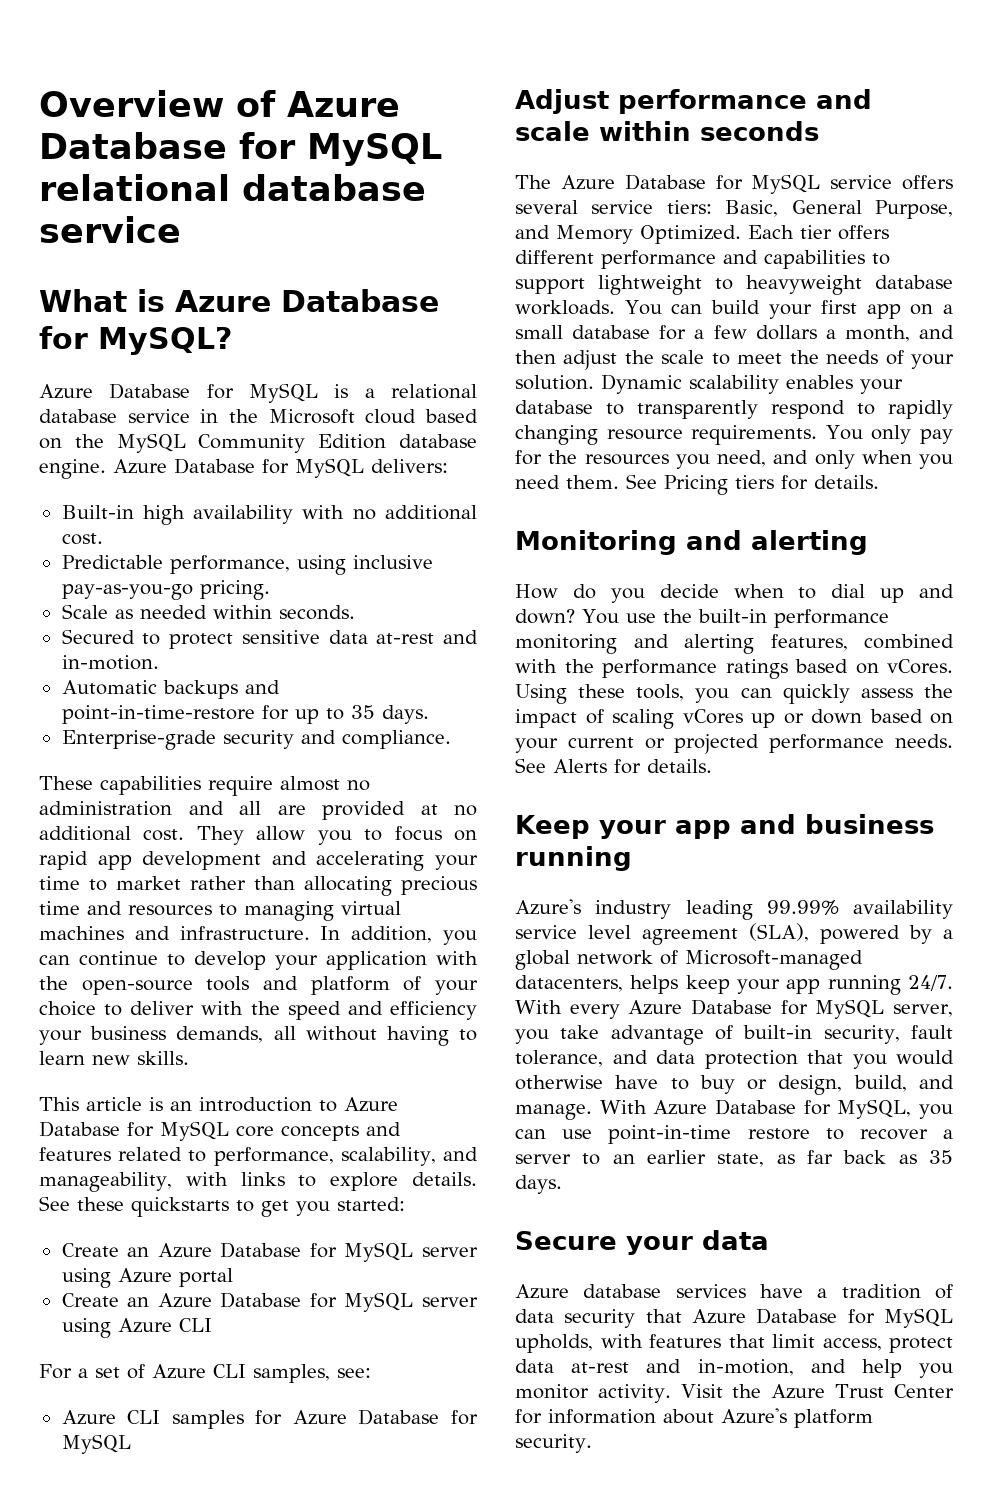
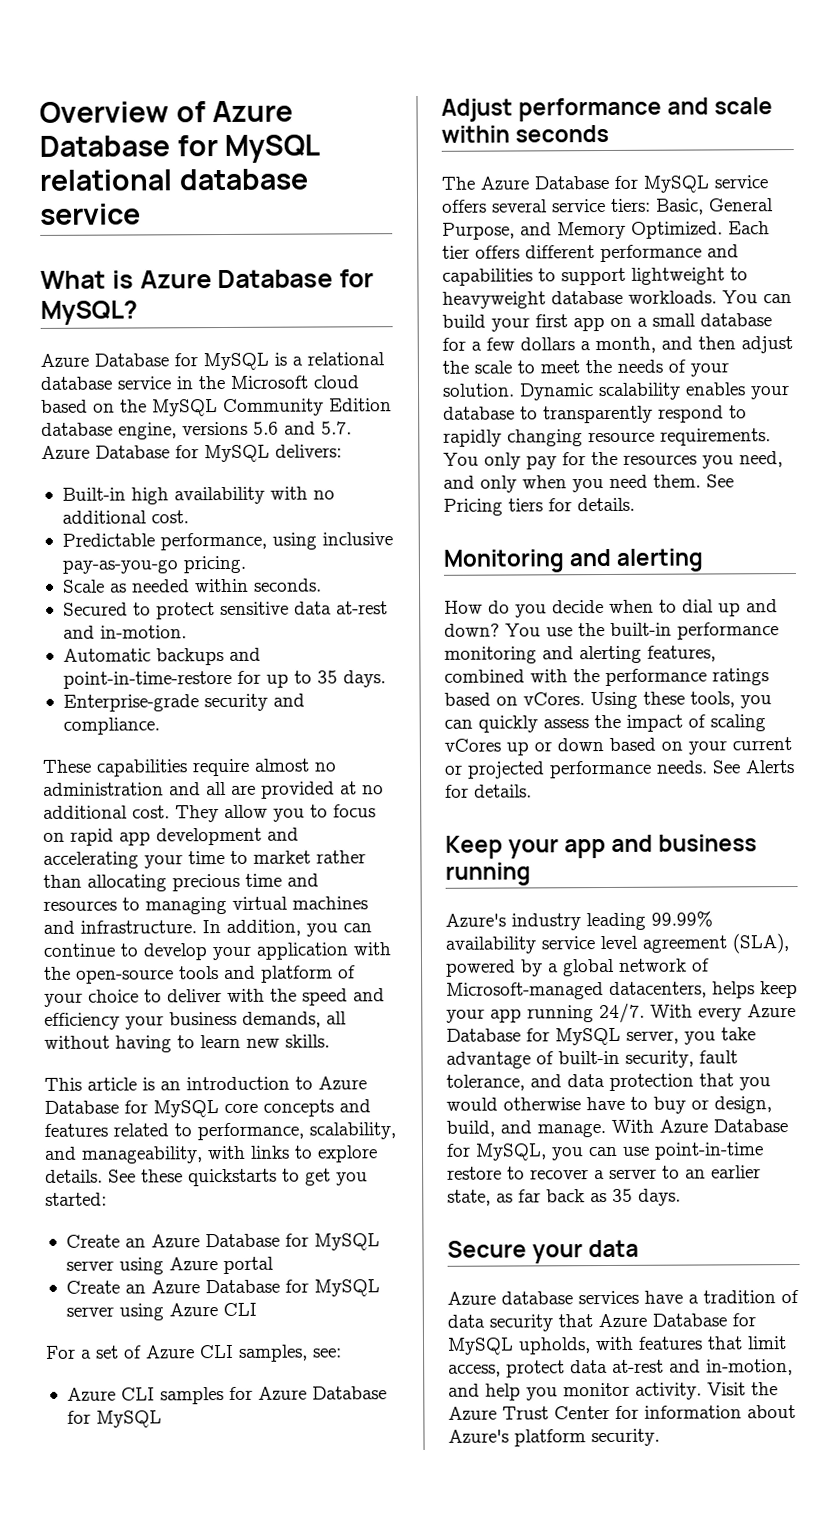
[39,459,106,479] engine. -> [118,421,352,440] engine, versions 5.6 and 5.7.

